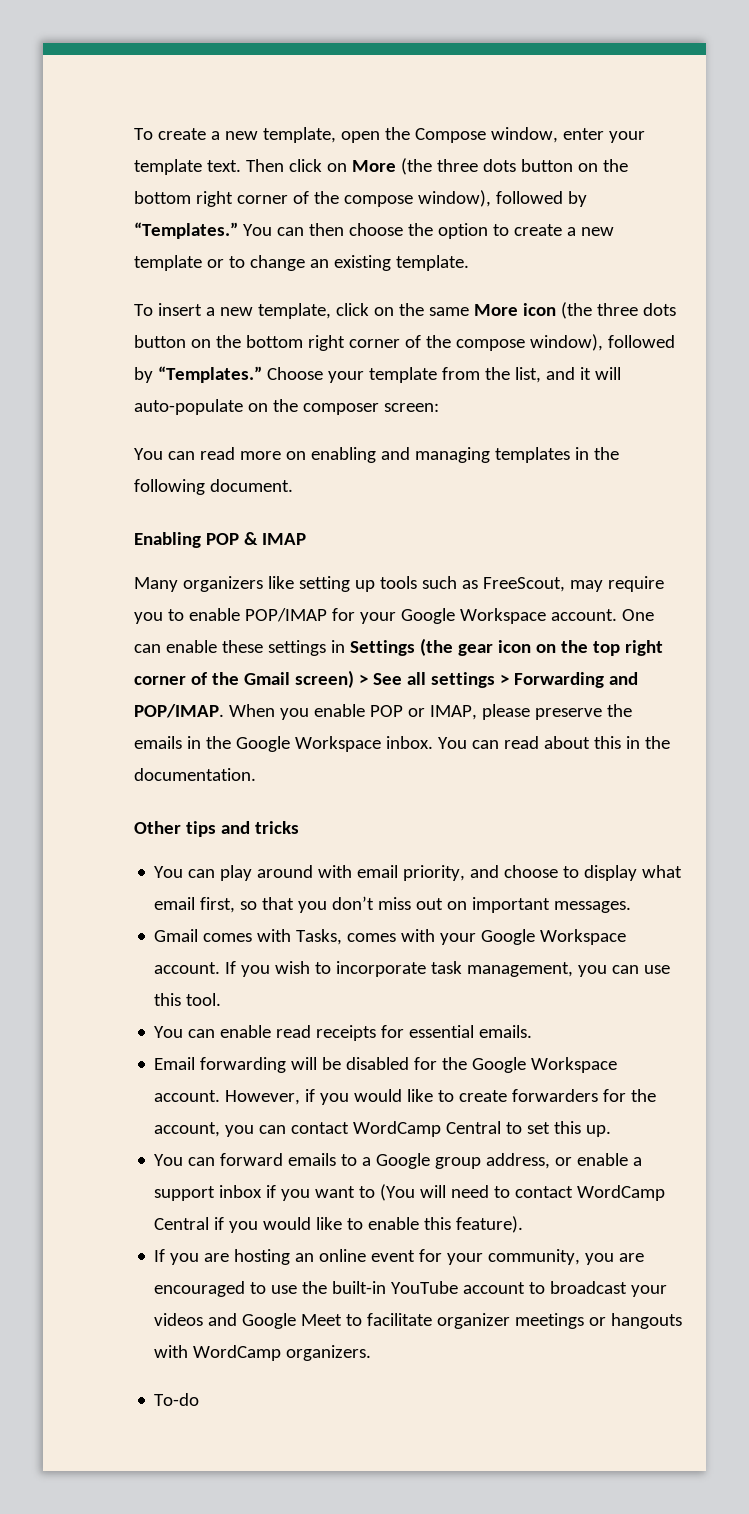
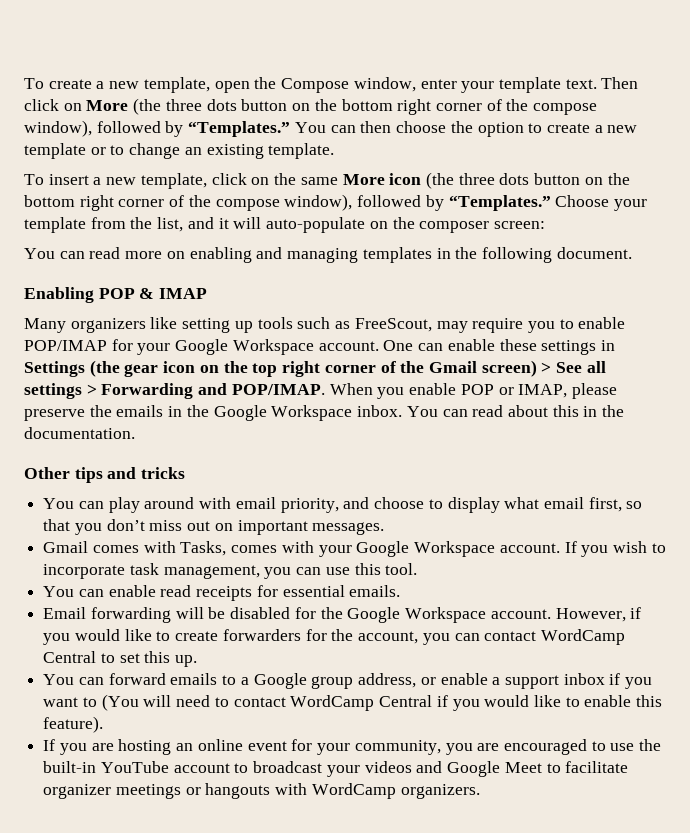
[154,1393,200,1406] // To-do -> (480, 791) none

